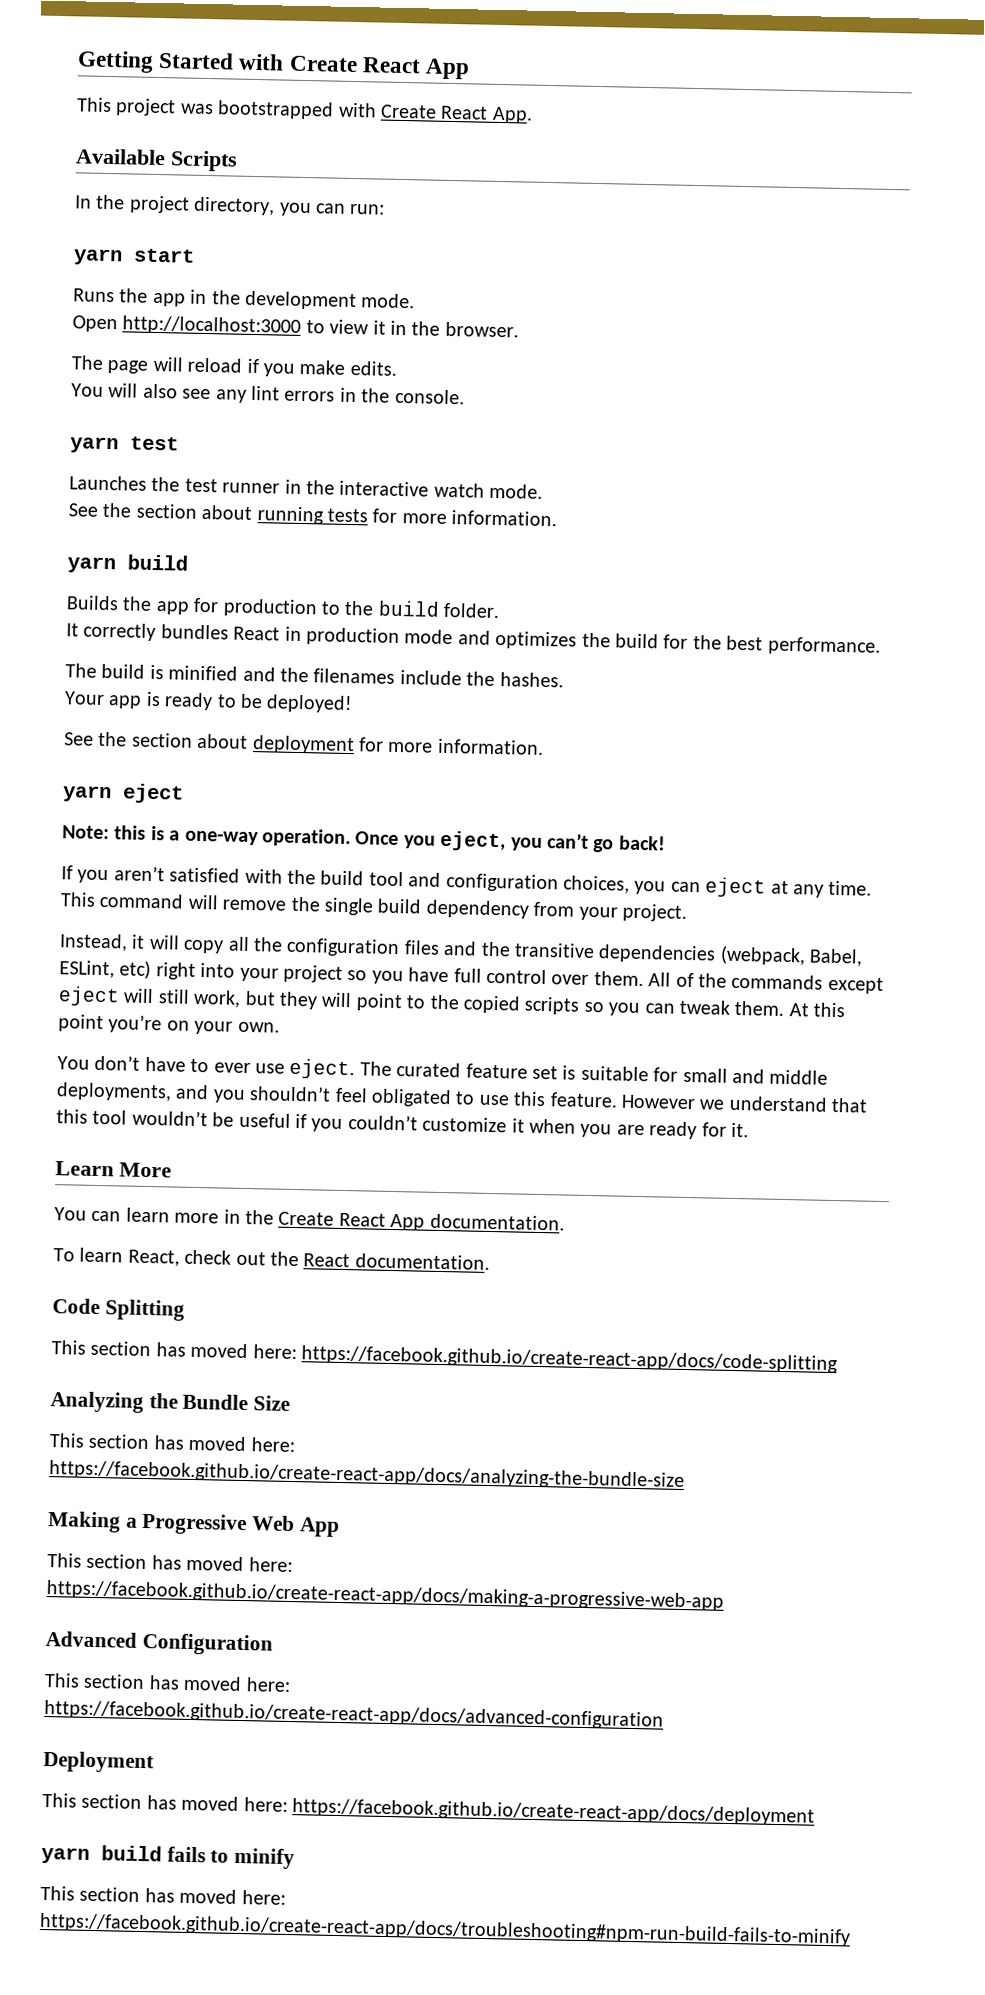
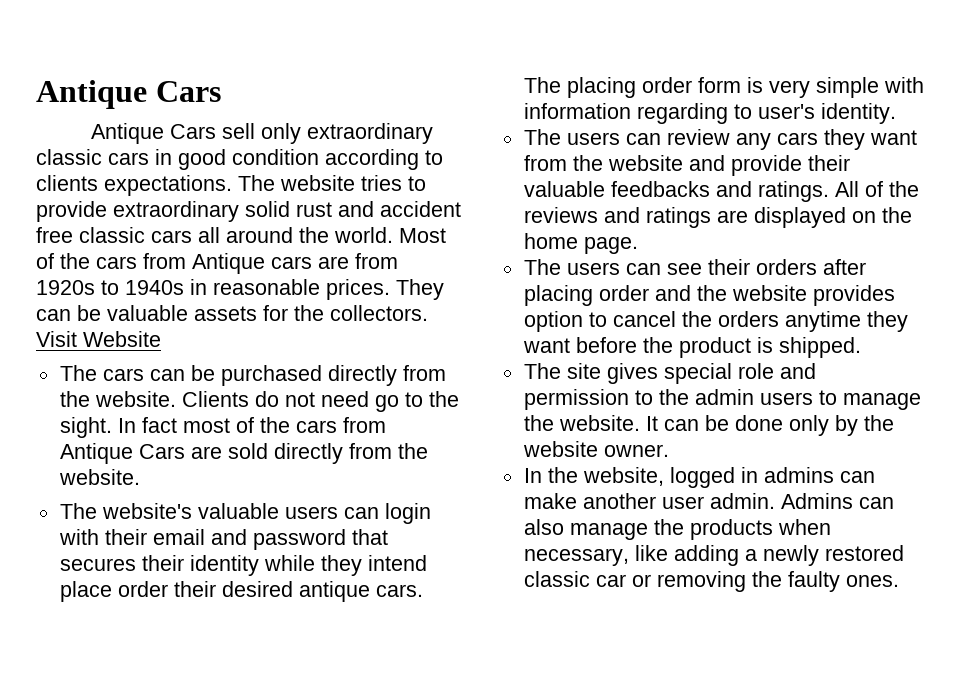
[77,50,471,80] [77,97,533,124] [75,148,238,172] [75,194,386,217] [73,248,195,266] [73,288,416,311] [72,315,519,338] [71,355,397,377] [71,383,465,405] [70,436,179,454] [69,475,544,499] [68,502,558,527] [67,554,188,574] [66,595,501,619] [66,622,881,656] [65,663,564,688] [64,691,354,714] [64,731,544,755] [62,783,184,804] [62,825,666,853] [61,865,873,898] [60,892,687,922] [59,933,864,967] [59,960,884,994] [58,986,846,1018] [58,1014,280,1035] [57,1054,829,1085] [56,1082,869,1113] [56,1109,749,1140] [55,1161,172,1178] [54,1207,565,1231] [53,1247,490,1270] [52,1298,185,1321] [51,1340,838,1374] [50,1391,291,1413] [49,1433,295,1453] [49,1460,685,1491] [48,1511,340,1537] [47,1553,293,1573] [46,1580,724,1611] [45,1631,273,1656] [44,1673,291,1693] [44,1700,664,1730] [43,1750,154,1774] [42,1792,815,1826] [41,1845,296,1870] [40,1885,286,1905] [39,1912,851,1947] Getting Started with Create React App // This project was bootstrapped with Create React App. // Available Scripts // In the project directory, you can run: // yarn start // Runs the app in the development mode. // Open http://localhost:3000 to view it in the browser. // The page will reload if you make edits. // You will also see any lint errors in the console. // yarn test // Launches the test runner in the interactive watch mode. // See the section about running tests for more information. // yarn build // Builds the app for production to the build folder. // It correctly bundles React in production mode and optimizes the build for the best performance. // The build is minified and the filenames include the hashes. // Your app is ready to be deployed! // See the section about deployment for more information. // yarn eject // Note: this is a one-way operation. Once you eject, you can’t go back! // If you aren’t satisfied with the build tool and configuration choices, you can eject at any time. This command will remove the single build dependency from your project. // Instead, it will copy all the configuration files and the transitive dependencies (webpack, Babel, ESLint, etc) right into your project so you have full control over them. All of the commands except eject will still work, but they will point to the copied scripts so you can tweak them. At this point you’re on your own. // You don’t have to ever use eject. The curated feature set is suitable for small and middle deployments, and you shouldn’t feel obligated to use this feature. However we understand that this tool wouldn’t be useful if you couldn’t customize it when you are ready for it. // Learn More // You can learn more in the Create React App documentation. // To learn React, check out the React documentation. // Code Splitting // This section has moved here: https://facebook.github.io/create-react-app/docs/code-splitting // Analyzing the Bundle Size // This section has moved here: https://facebook.github.io/create-react-app/docs/analyzing-the-bundle-size // Making a Progressive Web App // This section has moved here: https://facebook.github.io/create-react-app/docs/making-a-progressive-web-app // Advanced Configuration // This section has moved here: https://facebook.github.io/create-react-app/docs/advanced-configuration // Deployment // This section has moved here: https://facebook.github.io/create-react-app/docs/deployment // yarn build fails to minify // This section has moved here: https://facebook.github.io/create-react-app/docs/troubleshooting#npm-run-build-fails-to-minify -> [36,80,221,109] [90,123,433,144] [36,149,443,170] [36,175,426,196] [36,201,461,222] [36,227,446,243] [36,253,398,274] [36,279,444,300] [36,305,428,321] [36,331,161,347] [59,365,446,386] [59,391,459,412] [59,417,386,438] [59,443,428,464] [58,469,140,485] [59,503,431,524] [58,529,388,550] [59,555,427,576] [59,581,423,602] [523,77,924,98] [523,103,896,124] [523,129,917,150] [523,155,850,176] [523,181,919,202] [523,207,912,228] [523,233,638,254] [523,259,866,275] [523,285,895,306] [523,311,908,332] [522,337,861,358] [523,363,816,384] [523,389,921,410] [523,415,894,436] [522,441,669,457] [523,467,875,488] [523,493,894,509] [523,519,831,540] [523,545,904,566] [523,571,899,592] Antique Cars // Antique Cars sell only extraordinary classic cars in good condition according to clients expectations. The website tries to provide extraordinary solid rust and accident free classic cars all around the world. Most of the cars from Antique cars are from 1920s to 1940s in reasonable prices. They can be valuable assets for the collectors. Visit Website // The cars can be purchased directly from the website. Clients do not need go to the sight. In fact most of the cars from Antique Cars are sold directly from the website. // The website's valuable users can login with their email and password that secures their identity while they intend place order their desired antique cars. The placing order form is very simple with information regarding to user's identity. // The users can review any cars they want from the website and provide their valuable feedbacks and ratings. All of the reviews and ratings are displayed on the home page. // The users can see their orders after placing order and the website provides option to cancel the orders anytime they want before the product is shipped. // The site gives special role and permission to the admin users to manage the website. It can be done only by the website owner. // In the website, logged in admins can make another user admin. Admins can also manage the products when necessary, like adding a newly restored classic car or removing the faulty ones.

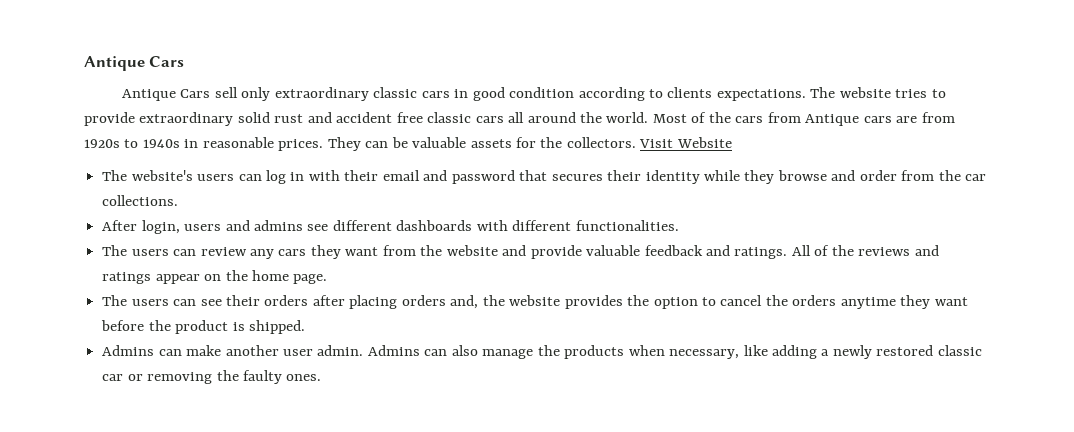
[59,365,446,386] [59,391,459,412] [59,417,386,438] [59,443,428,464] [58,469,140,485] // The cars can be purchased directly from the website. Clients do not need go to the sight. In fact most of the cars from Antique Cars are sold directly from the website. -> (732, 142) none
[197,503,431,524] valuable users can login -> [197,170,305,184] users can log in
[367,555,427,571] [59,581,423,602] [523,77,924,98] [523,103,896,124] intend place order their desired antique cars. The placing order form is very simple with information regarding to user's identity. -> [777,170,987,181] [102,195,179,206] [102,220,679,234] browse and order from the car collections. // After login, users and admins see different dashboards with different functionalities.
[807,155,850,171] [523,181,710,197] their valuable feedbacks -> [586,245,703,256] valuable feedback
[716,207,846,228] are displayed -> [155,274,200,284] appear
[598,285,691,301] order and -> [401,295,479,309] orders and,
(895, 295) none -> [627,295,650,306] the
[523,363,816,384] [523,389,921,410] [523,415,894,436] [522,441,669,457] [523,467,834,488] The site gives special role and permission to the admin users to manage the website. It can be done only by the website owner. // In the website, logged in admins -> [102,345,155,356] Admins

